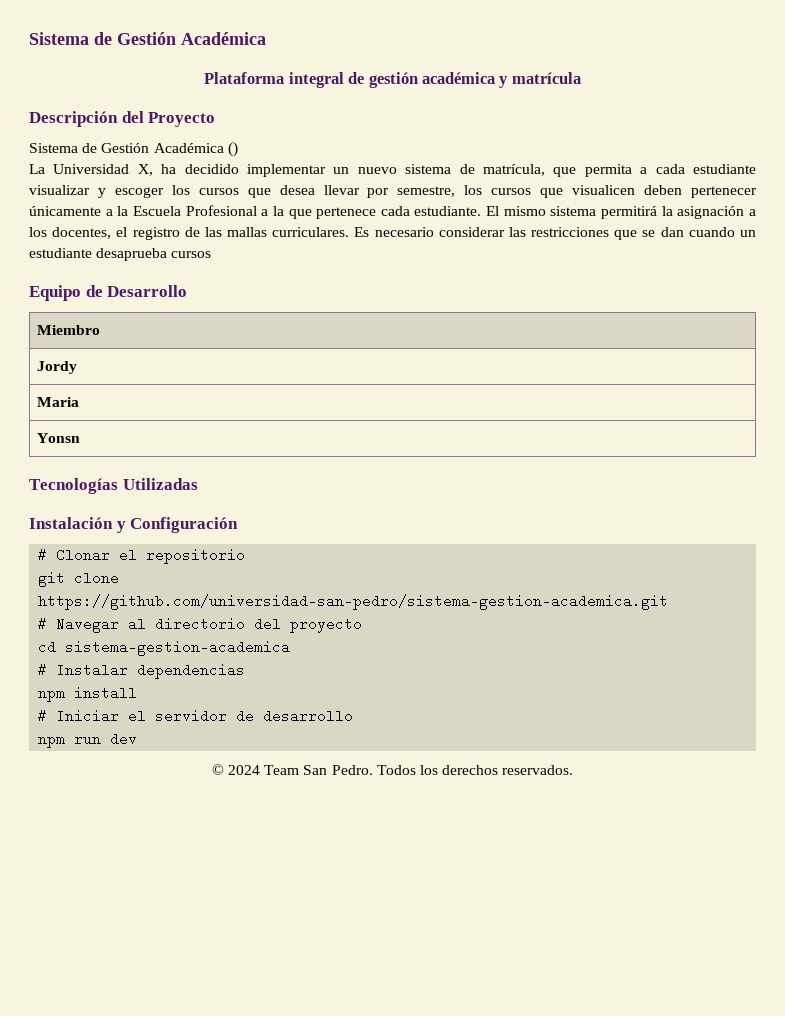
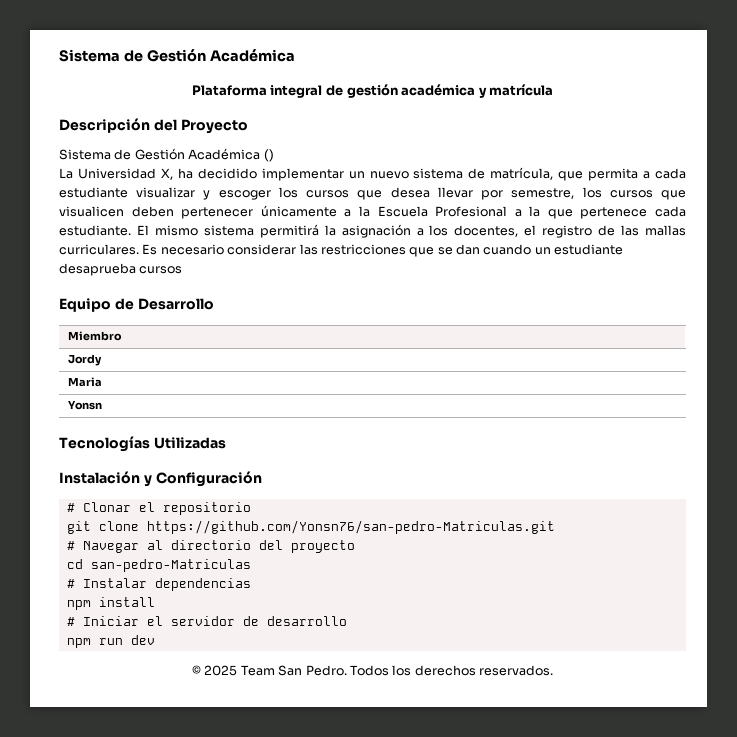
[38,594,669,610] https://github.com/universidad-san-pedro/sistema-gestion-academica.git -> [146,520,555,534] https://github.com/Yonsn76/san-pedro-Matriculas.git
[65,640,291,656] sistema-gestion-academica -> [90,559,251,572] san-pedro-Matriculas
[227,765,260,775] 2024 -> [204,665,238,676] 2025

